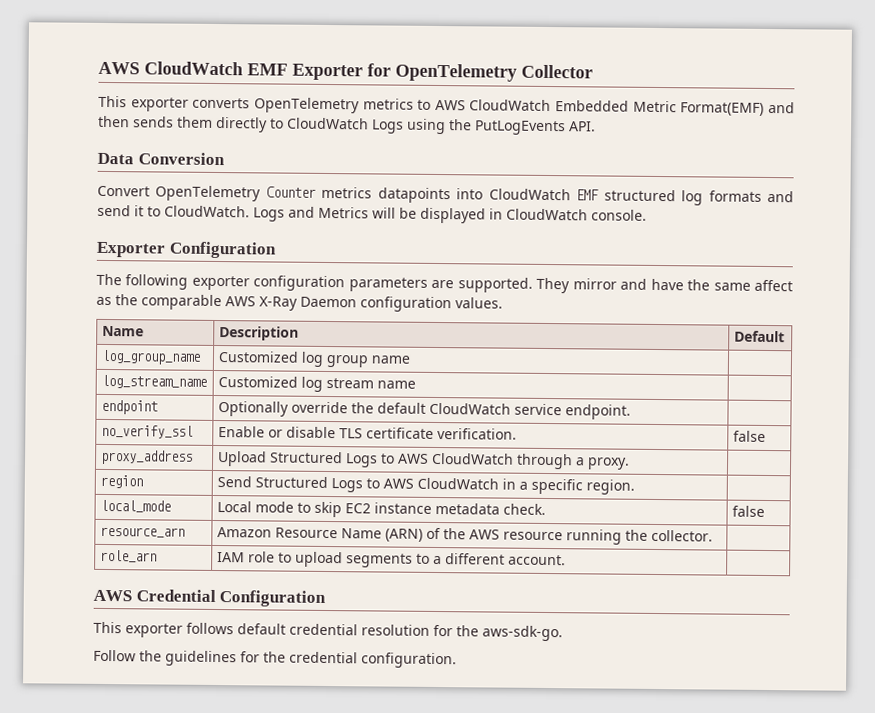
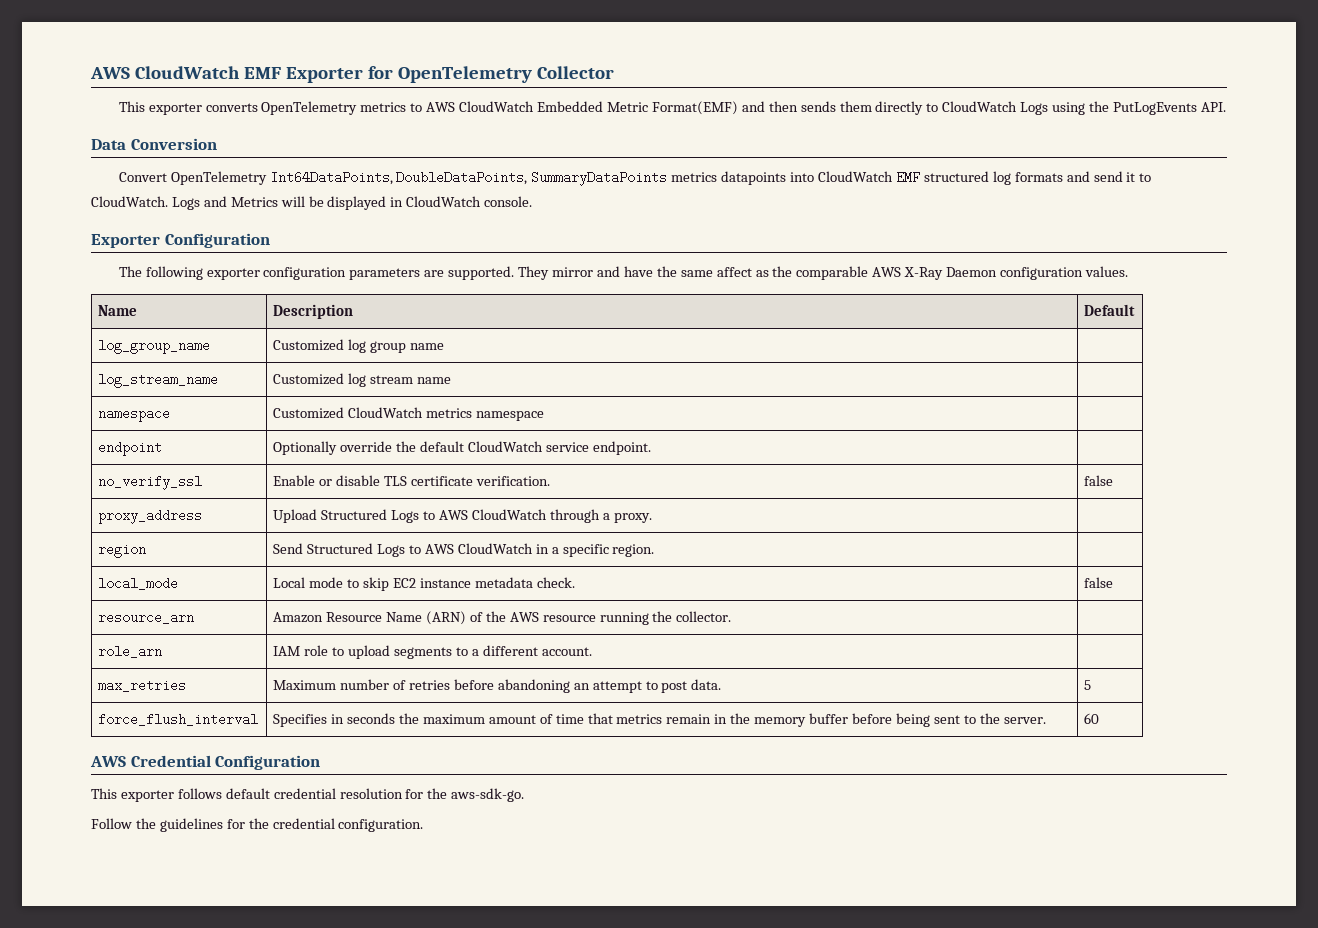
[265,186,316,198] Counter -> [269,171,668,186] Int64DataPoints, DoubleDataPoints, SummaryDataPoints
(416, 384) none -> [98,407,171,422] [273,407,544,421] // namespace | Customized CloudWatch metrics namespace |
(566, 560) none -> [98,679,187,692] [273,679,722,693] [1084,680,1092,690] [98,713,259,726] [273,713,1046,727] [1084,713,1100,724] // max_retries | Maximum number of retries before abandoning an attempt to post data. | 5 // force_flush_interval | Specifies in seconds the maximum amount of time that metrics remain in the memory buffer before being sent to the server. | 60

